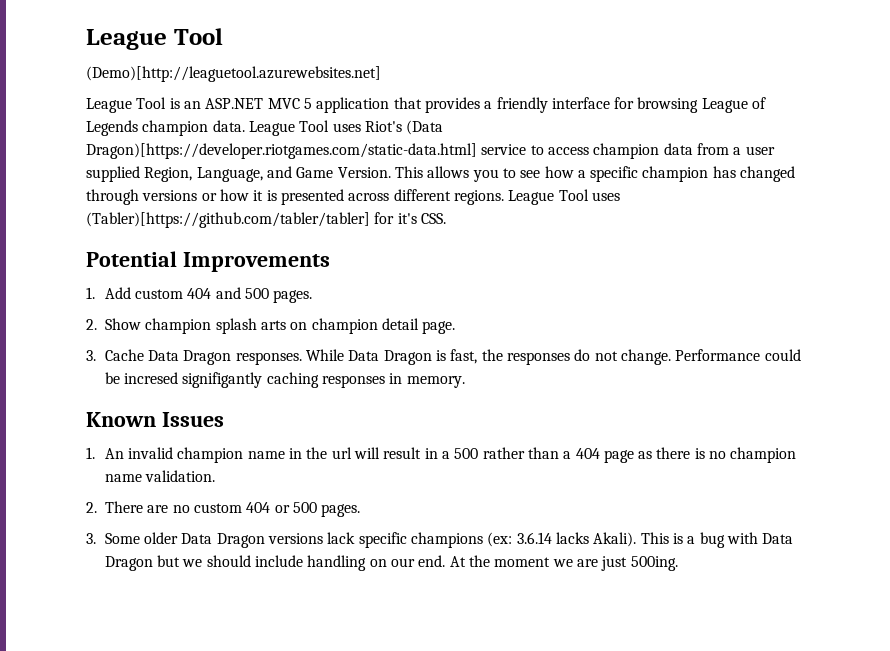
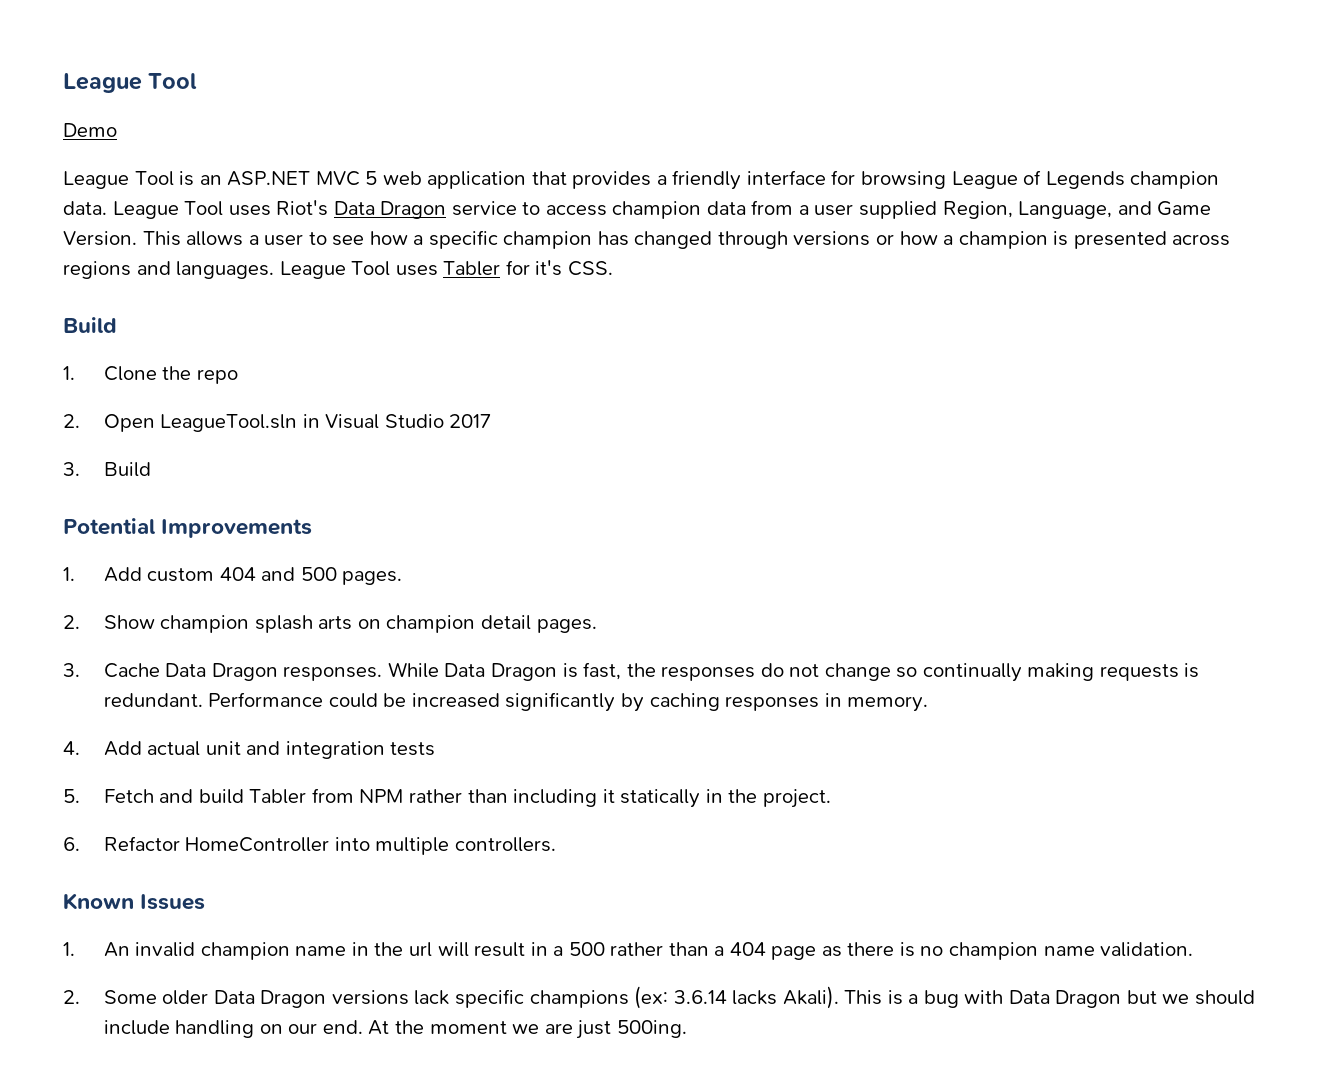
[86,66,381,82] (Demo)[http://leaguetool.azurewebsites.net] -> [63,123,117,137] Demo
(312, 103) none -> [382,171,422,185] web
[406,120,444,135] [86,143,477,159] (Data Dragon)[https://developer.riotgames.com/static-data.html] -> [333,201,447,219] Data Dragon
[472,169,499,182] you -> [248,234,304,246] a user
[253,190,264,201] it -> [943,231,1048,249] a champion
[393,189,620,205] [86,212,370,228] different regions. League Tool uses (Tabler)[https://github.com/tabler/tabler] -> [63,261,501,279] regions and languages. League Tool uses Tabler
(446, 218) none -> [63,317,117,333] [63,366,238,384] [63,414,492,432] [63,462,151,477] // Build // 1. Clone the repo // 2. Open LeagueTool.sln in Visual Studio 2017 // 3. Build
[422,321,456,334] page. -> [536,619,597,633] pages.
[620,349,801,365] [104,372,465,388] change. Performance could be incresed signifigantly caching responses in memory. -> [824,663,1200,682] [103,692,929,712] [63,741,436,759] [63,788,831,808] [63,836,556,855] change so continually making requests is redundant. Performance could be increased significantly by caching responses in memory. // 4. Add actual unit and integration tests // 5. Fetch and build Tabler from NPM rather than including it statically in the project. // 6. Refactor HomeController into multiple controllers.
[105,501,361,517] [86,533,96,544] There are no custom 404 or 500 pages. // 3. -> (80, 997) none

